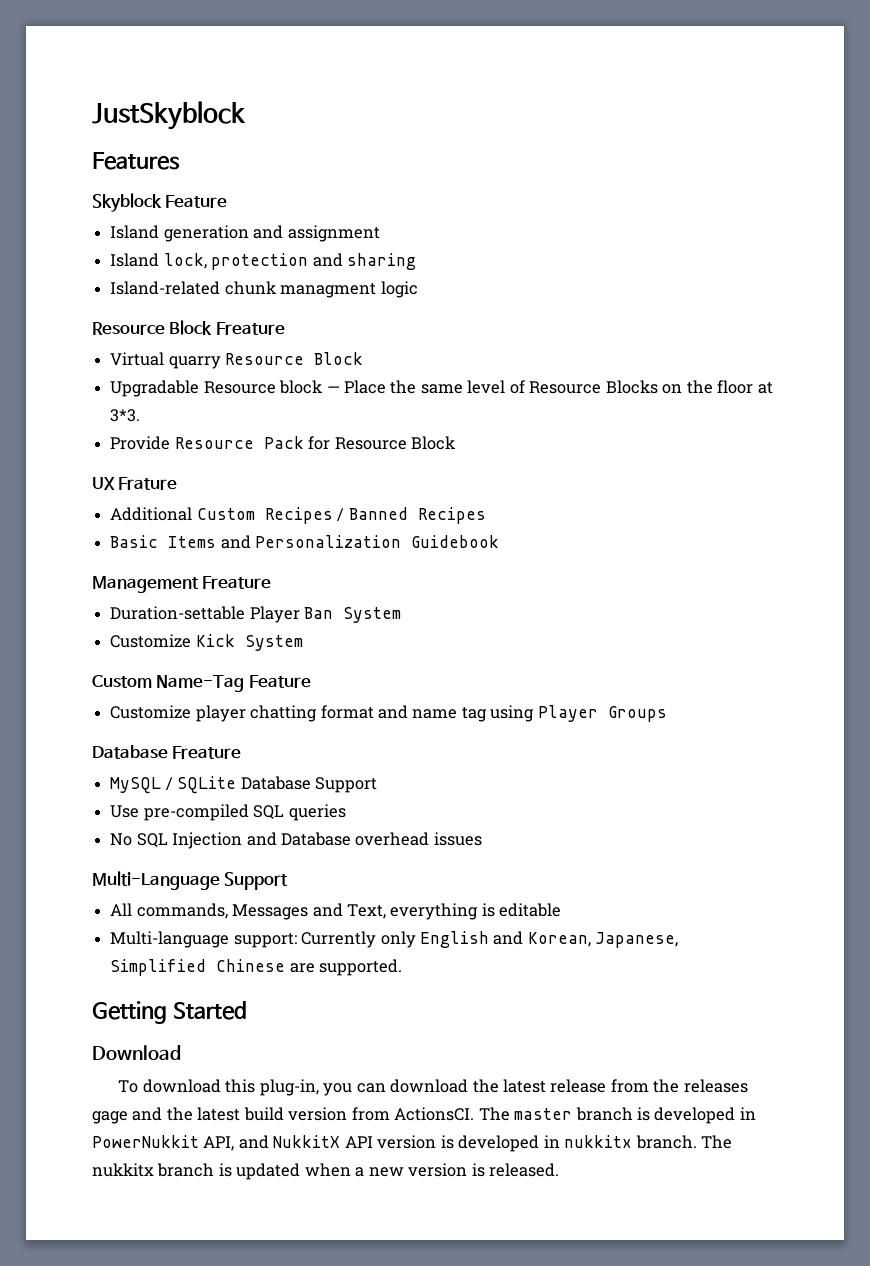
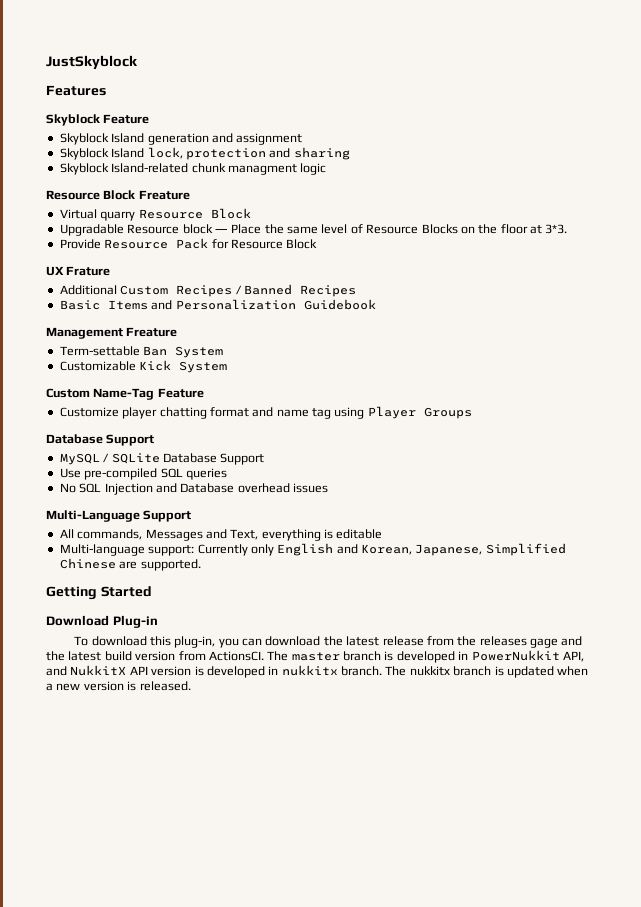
(228, 201) none -> [59,133,109,145] Skyblock
(380, 233) none -> [59,148,109,160] Skyblock
(416, 261) none -> [59,163,109,175] Skyblock
[110,606,300,623] Duration-settable Player -> [59,346,140,356] Term-settable
[110,634,192,648] Customize -> [59,361,136,371] Customizable
[172,746,242,759] Freature -> [106,434,155,446] Support
(181, 1052) none -> [112,615,158,628] Plug-in

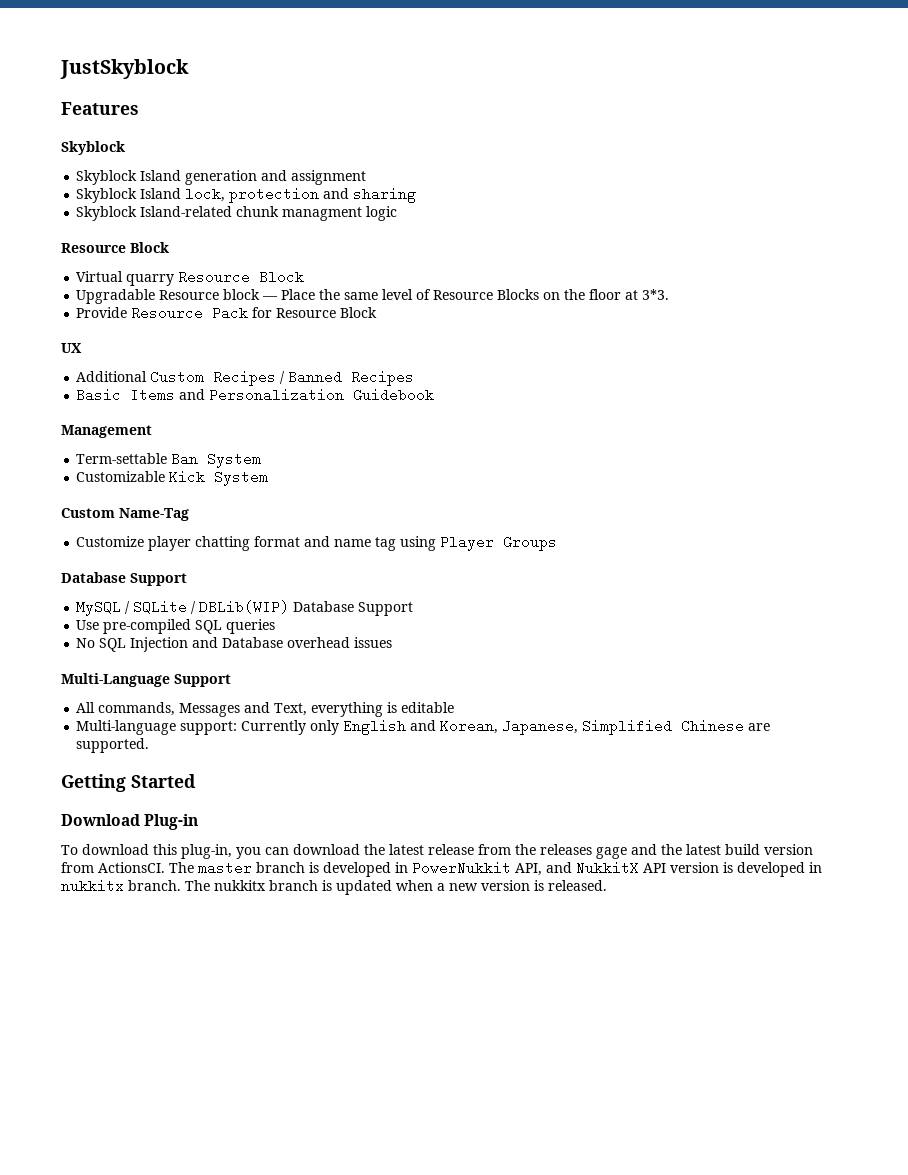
[103,114,150,124] Feature -> (125, 148) none
[138,190,190,200] Freature -> (169, 247) none
[66,266,111,276] Frature -> (82, 348) none
[126,327,178,337] Freature -> (152, 431) none
[157,388,204,398] Feature -> (189, 514) none
(160, 458) none -> [191,600,290,614] / DBLib(WIP)

